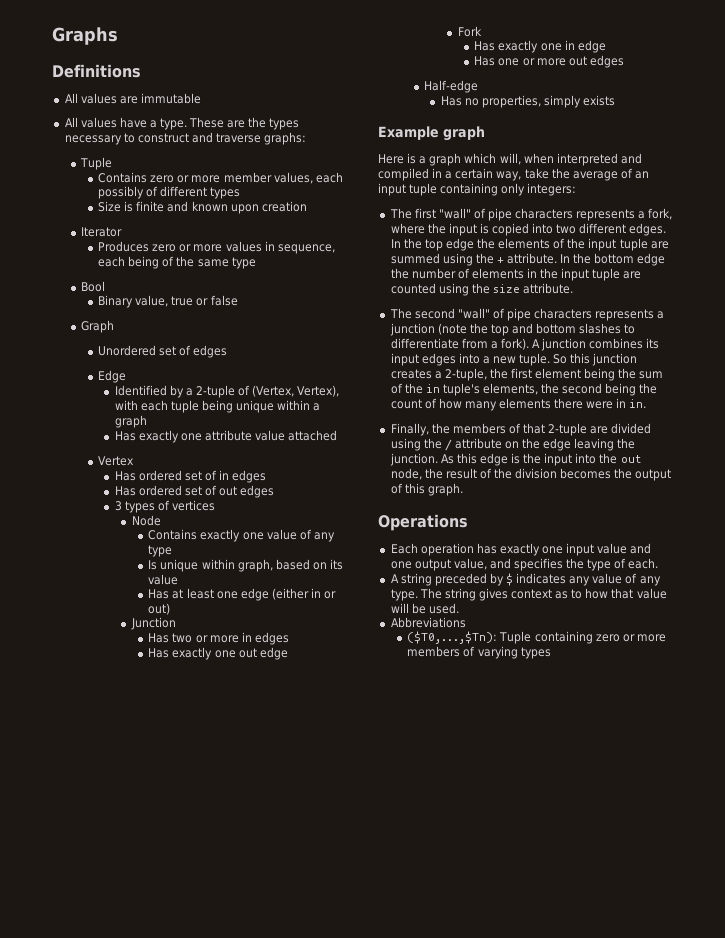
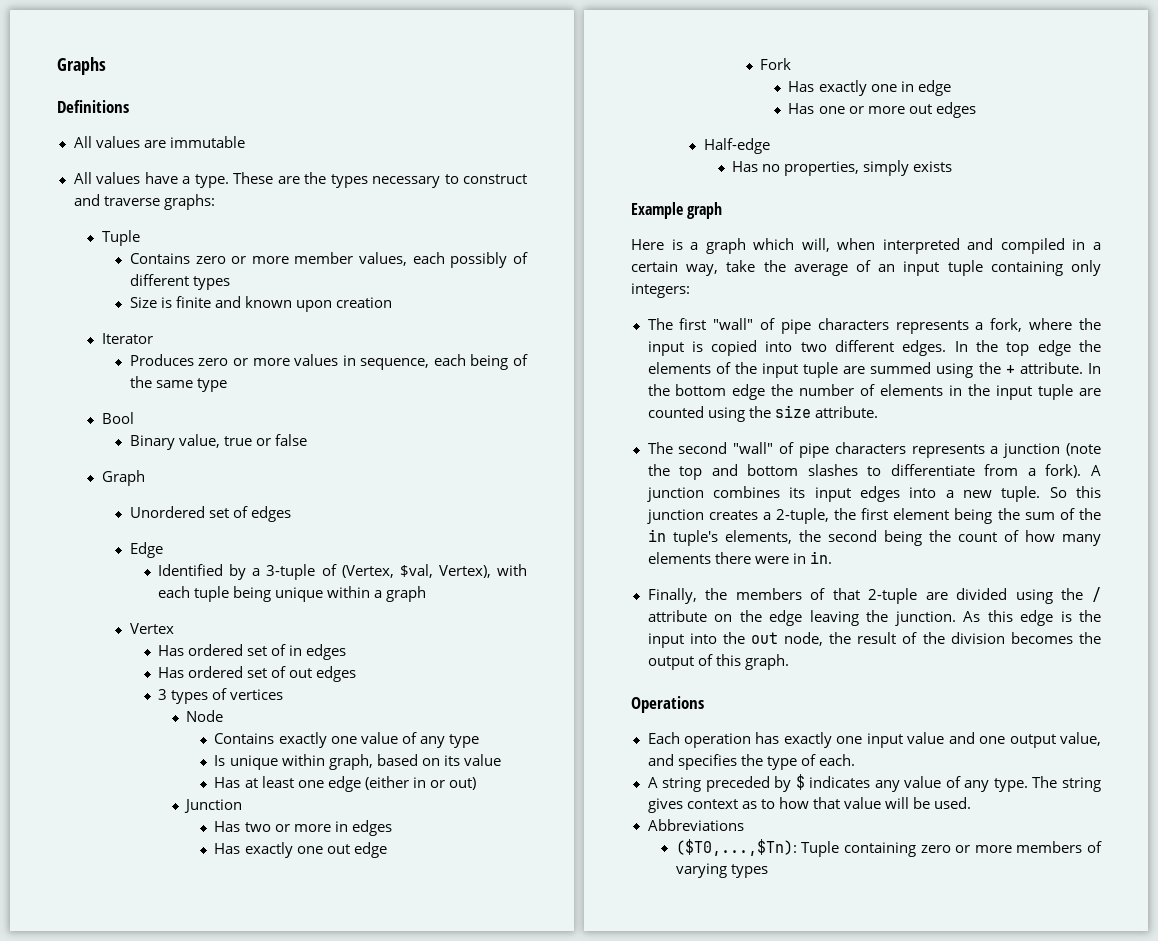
[196,385,236,398] 2-tuple -> [266,564,316,580] 3-tuple
(295, 391) none -> [399,564,433,578] $val,
[114,430,338,443] // Has exactly one attribute value attached -> (427, 594) none

